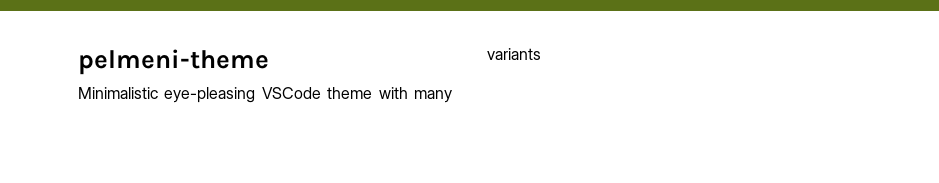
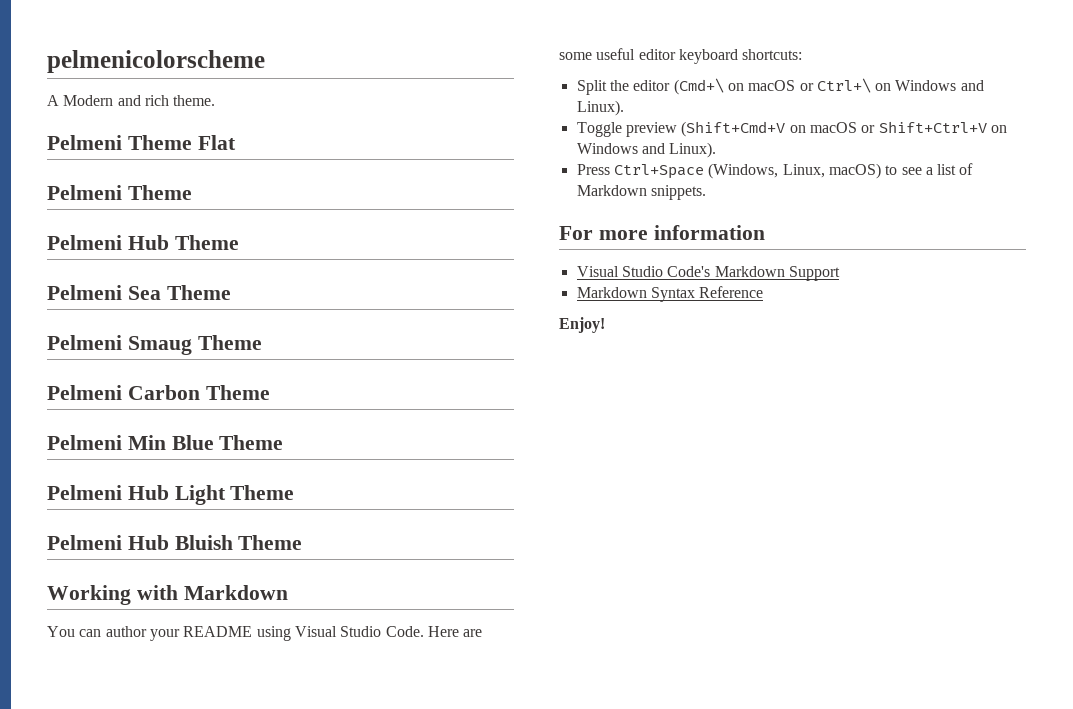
[78,49,269,75] [78,87,452,103] [487,48,541,60] pelmeni-theme // Minimalistic eye-pleasing VSCode theme with many variants -> [47,50,265,73] [47,95,216,106] [47,135,236,150] [47,185,192,200] [47,235,239,250] [47,285,231,300] [47,335,262,355] [47,385,270,400] [47,435,284,450] [47,485,295,505] [47,535,303,550] [47,585,288,605] [47,626,483,641] [559,48,803,64] [576,78,984,95] [576,100,624,116] [576,121,1007,137] [576,142,717,158] [576,163,974,179] [576,185,706,200] [559,225,765,240] [576,266,840,281] [576,286,764,302] [559,317,605,333] pelmenicolorscheme // A Modern and rich theme. // Pelmeni Theme Flat // Pelmeni Theme // Pelmeni Hub Theme // Pelmeni Sea Theme // Pelmeni Smaug Theme // Pelmeni Carbon Theme // Pelmeni Min Blue Theme // Pelmeni Hub Light Theme // Pelmeni Hub Bluish Theme // Working with Markdown // You can author your README using Visual Studio Code. Here are some useful editor keyboard shortcuts: // Split the editor (Cmd+\ on macOS or Ctrl+\ on Windows and Linux). // Toggle preview (Shift+Cmd+V on macOS or Shift+Ctrl+V on Windows and Linux). // Press Ctrl+Space (Windows, Linux, macOS) to see a list of Markdown snippets. // For more information // Visual Studio Code's Markdown Support // Markdown Syntax Reference // Enjoy!

